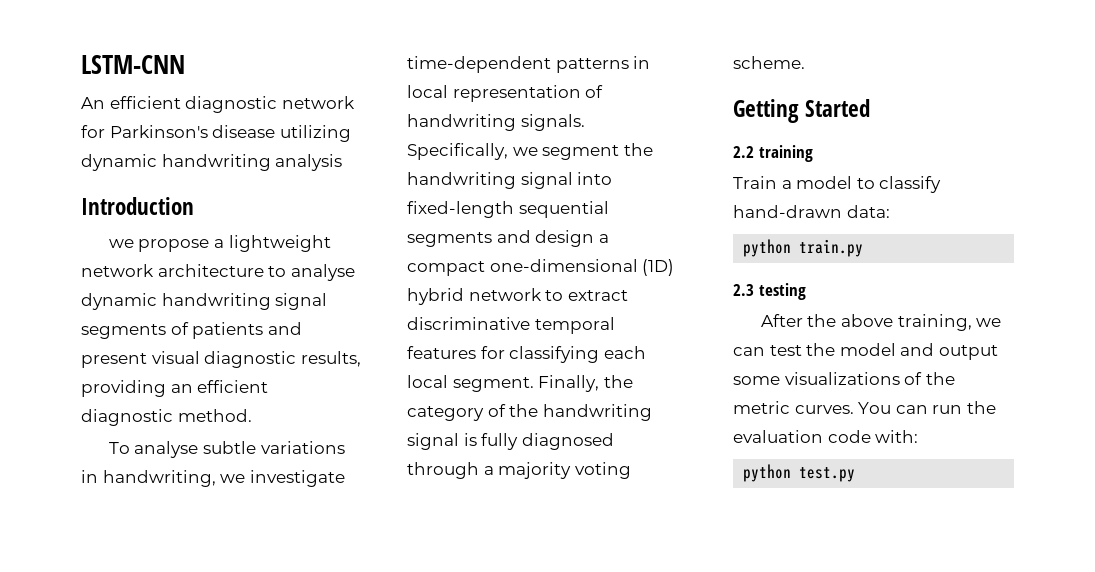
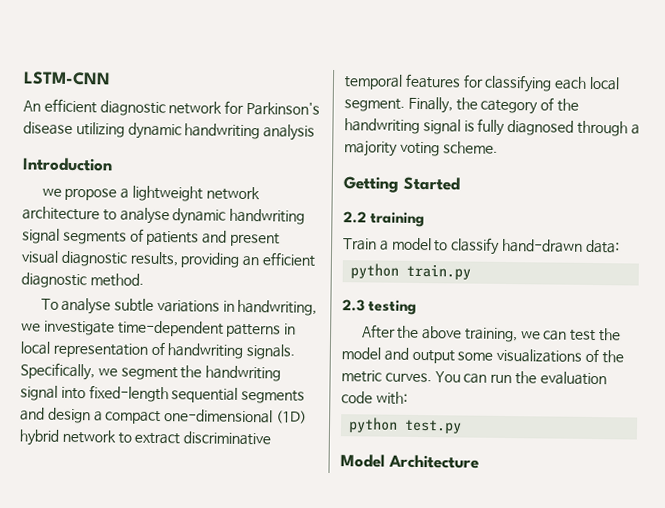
(856, 474) none -> [340,454,479,469] // Model Architecture

